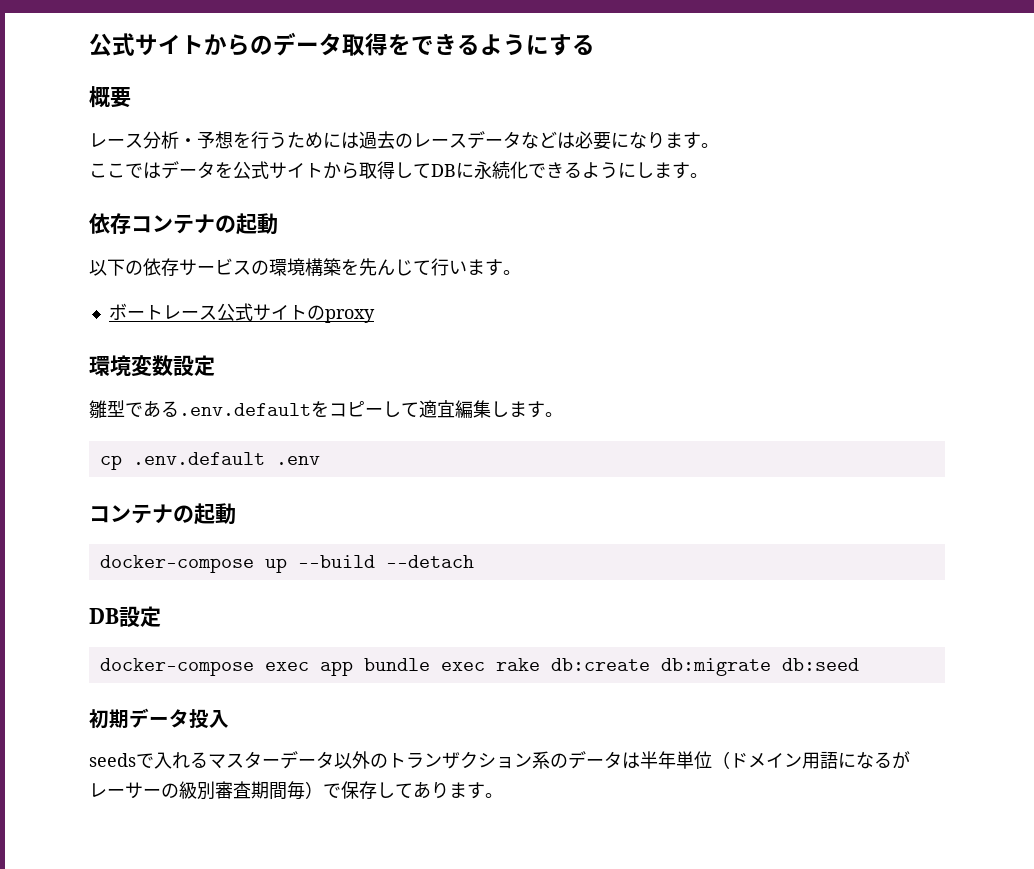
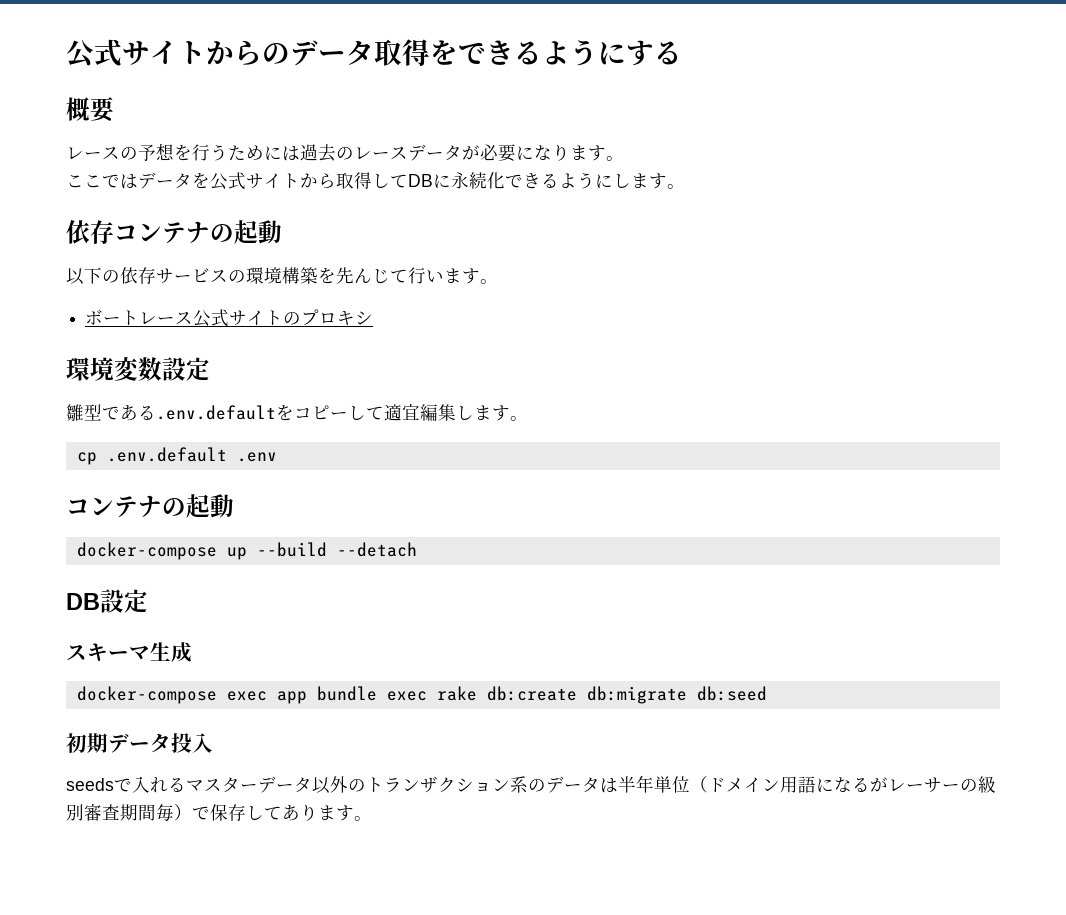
[143,131,197,149] 分析・ -> [120,147,138,160] の
[521,131,575,149] などは -> [462,145,480,160] が
[324,309,375,323] proxy -> [301,309,374,326] プロキシ
(161, 616) none -> [66,642,192,662] // スキーマ生成

